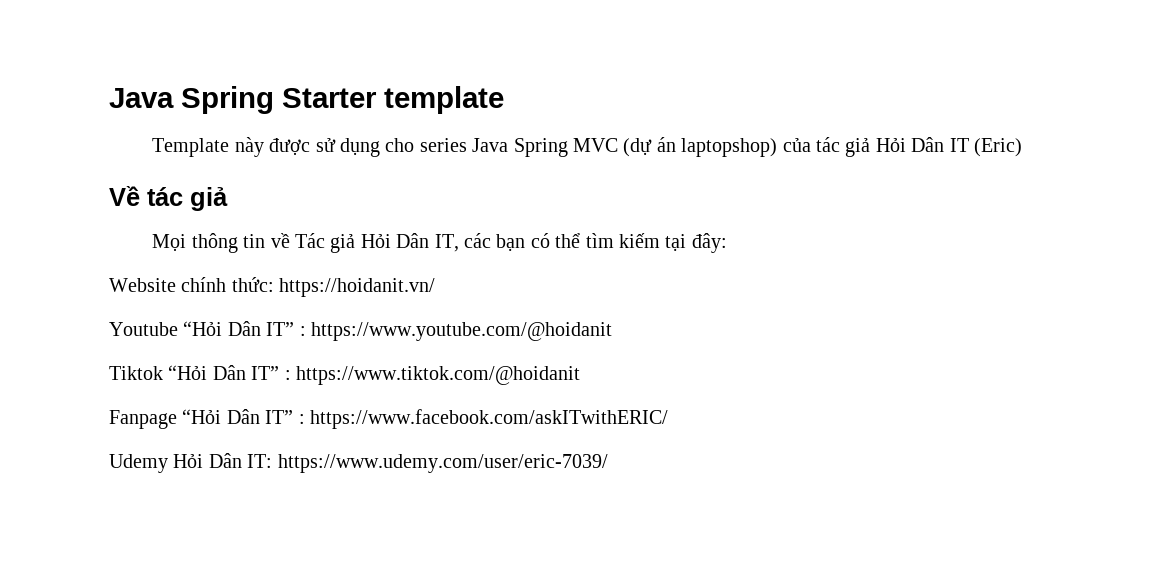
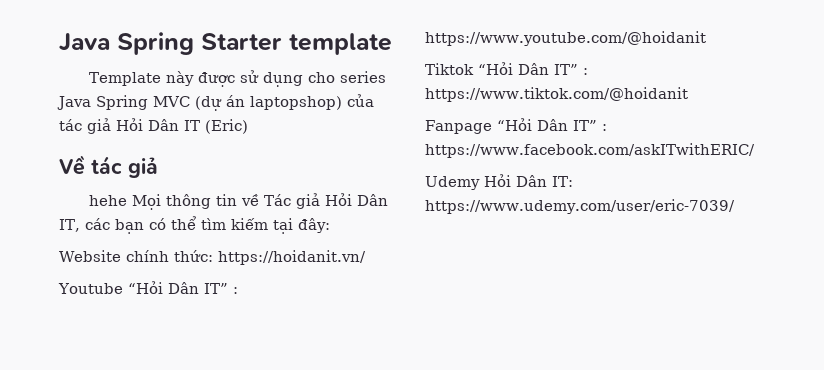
(228, 199) none -> [88,195,127,206] hehe

